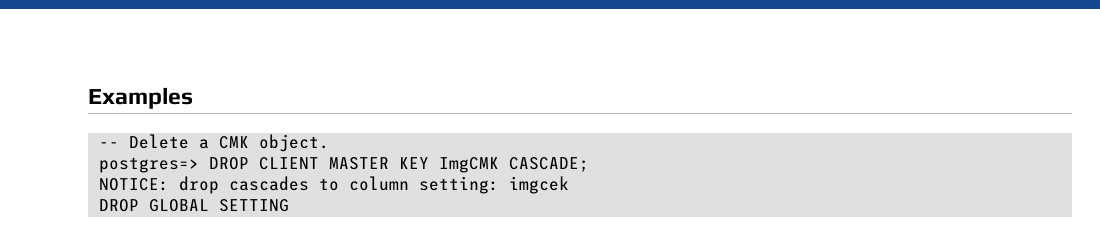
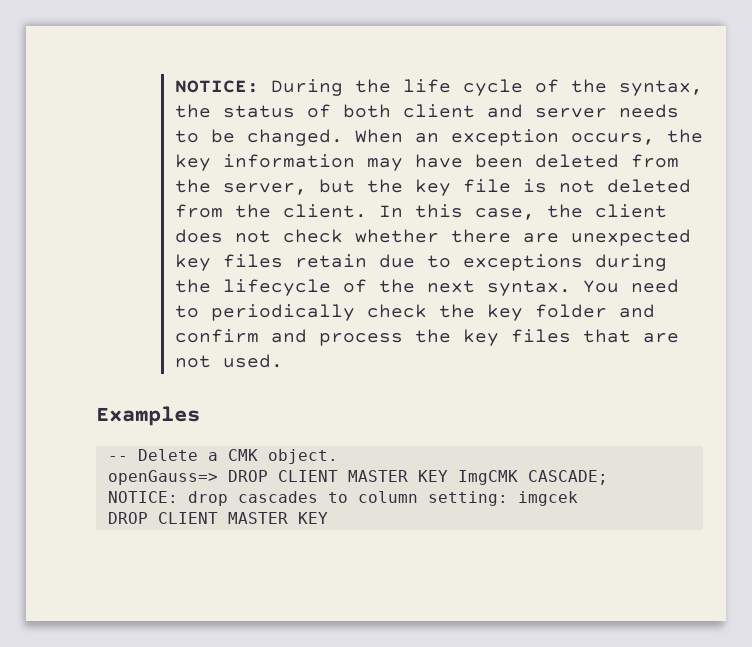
(88, 98) none -> [174,79,703,96] [174,104,679,118] [174,129,703,146] [174,154,679,171] [174,179,691,196] [174,204,667,220] [174,229,691,246] [174,254,667,271] [174,279,679,296] [174,304,655,321] [174,329,679,346] [174,354,283,368] NOTICE: During the life cycle of the syntax, the status of both client and server needs to be changed. When an exception occurs, the key information may have been deleted from the server, but the key file is not deleted from the client. In this case, the client does not check whether there are unexpected key files retain due to exceptions during the lifecycle of the next syntax. You need to periodically check the key folder and confirm and process the key files that are not used. //
[99,157,200,173] postgres=> -> [107,470,218,485] openGauss=>
[149,199,290,212] GLOBAL SETTING -> [157,512,328,524] CLIENT MASTER KEY

